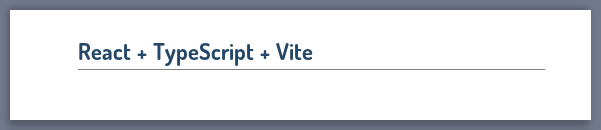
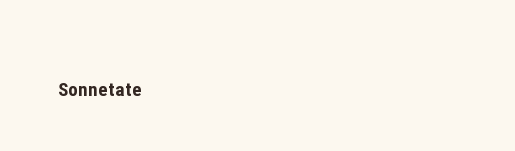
[78,43,314,66] React + TypeScript + Vite -> [58,83,142,96] Sonnetate

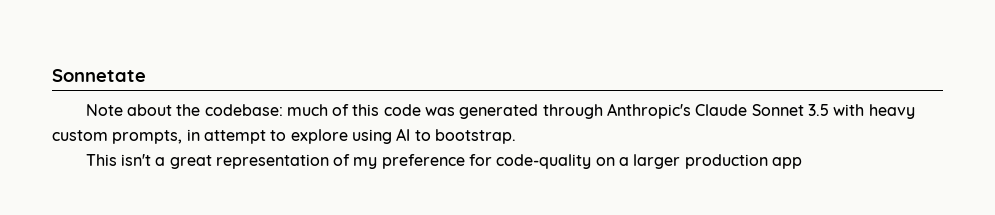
(142, 89) none -> [85,103,915,119] [52,128,516,144] [85,154,803,169] // Note about the codebase: much of this code was generated through Anthropic's Claude Sonnet 3.5 with heavy custom prompts, in attempt to explore using AI to bootstrap. // This isn't a great representation of my preference for code-quality on a larger production app

